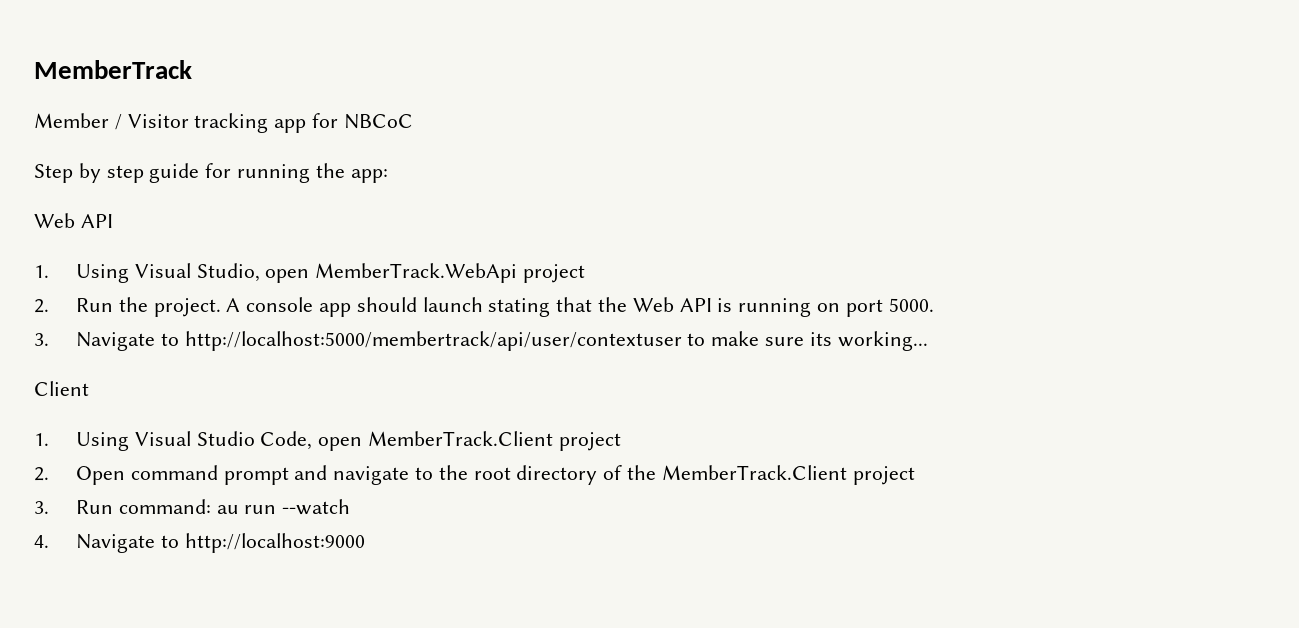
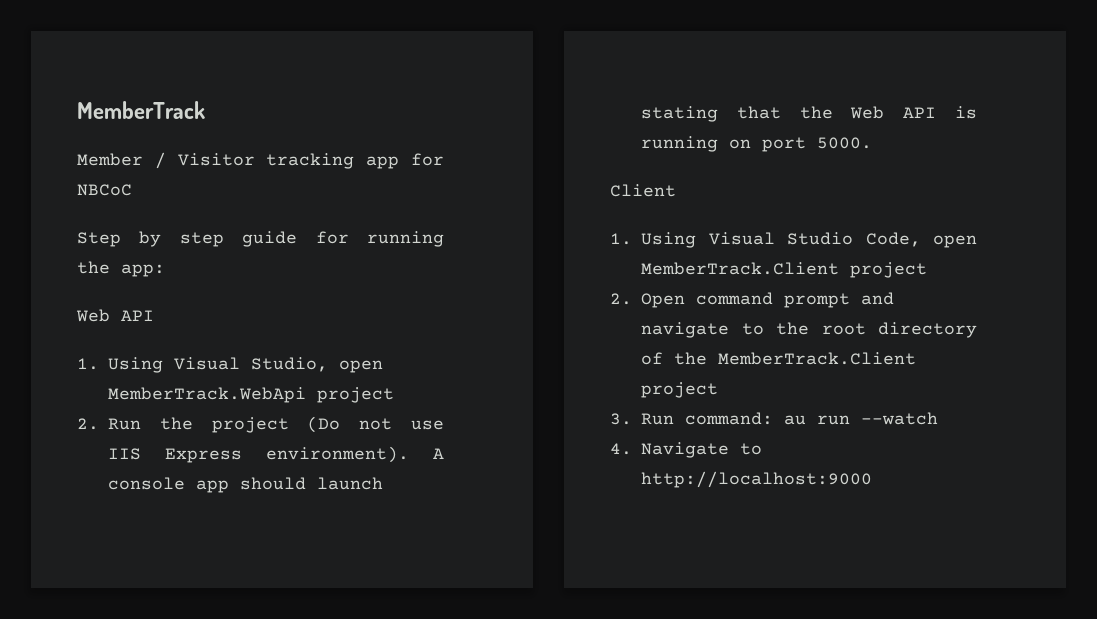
[153,298,221,317] project. -> [211,416,444,433] [108,446,409,463] project (Do not use IIS Express environment).
[34,331,928,351] // 3. Navigate to http://localhost:5000/membertrack/api/user/contextuser to make sure its working... -> (872, 143) none

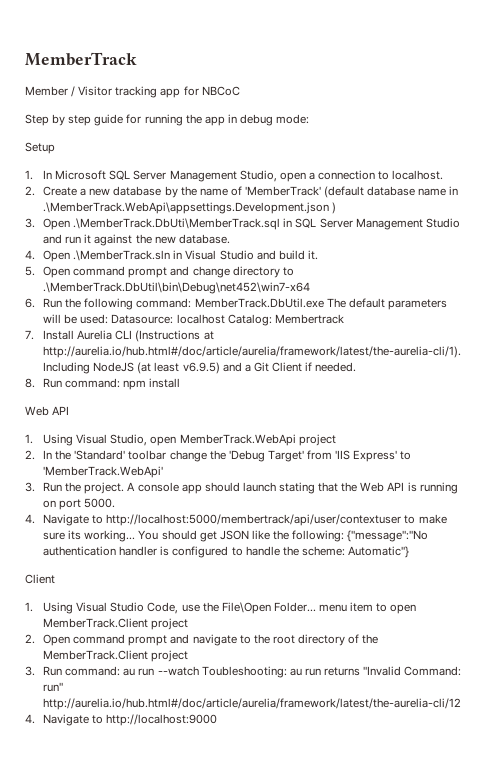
[121,264,165,277] app: -> [204,114,310,126] [25,142,55,154] [25,170,444,182] [25,186,459,198] [43,202,337,214] [25,218,460,230] [43,234,230,246] [25,250,318,262] [25,266,294,278] [43,282,311,294] [25,298,447,310] [43,314,344,326] [25,330,214,342] [43,346,462,358] [43,362,357,374] [25,378,181,390] app in debug mode: // Setup // 1. In Microsoft SQL Server Management Studio, open a connection to localhost. // 2. Create a new database by the name of 'MemberTrack' (default database name in .\MemberTrack.WebApi\appsettings.Development.json ) // 3. Open .\MemberTrack.DbUti\MemberTrack.sql in SQL Server Management Studio and run it against the new database. // 4. Open .\MemberTrack.sln in Visual Studio and build it. // 5. Open command prompt and change directory to .\MemberTrack.DbUtil\bin\Debug\net452\win7-x64 // 6. Run the following command: MemberTrack.DbUtil.exe The default parameters will be used: Datasource: localhost Catalog: Membertrack // 7. Install Aurelia CLI (Instructions at http://aurelia.io/hub.html#/doc/article/aurelia/framework/latest/the-aurelia-cli/1). Including NodeJS (at least v6.9.5) and a Git Client if needed. // 8. Run command: npm install
[108,416,444,433] [108,446,409,463] Run the project (Do not use IIS Express environment). -> [43,450,412,462] [43,466,164,478] [25,482,125,494] In the 'Standard' toolbar change the 'Debug Target' from 'IIS Express' to 'MemberTrack.WebApi' // 3. Run the project.
(872, 143) none -> [25,514,447,526] [43,530,429,542] [43,546,409,558] // 4. Navigate to http://localhost:5000/membertrack/api/user/contextuser to make sure its working... You should get JSON like the following: {"message":"No authentication handler is configured to handle the scheme: Automatic"}
(921, 239) none -> [181,602,388,614] use the File\Open Folder... menu item to
(938, 418) none -> [201,666,462,678] [43,682,64,692] [43,698,462,710] Toubleshooting: au run returns "Invalid Command: run" http://aurelia.io/hub.html#/doc/article/aurelia/framework/latest/the-aurelia-cli/12

